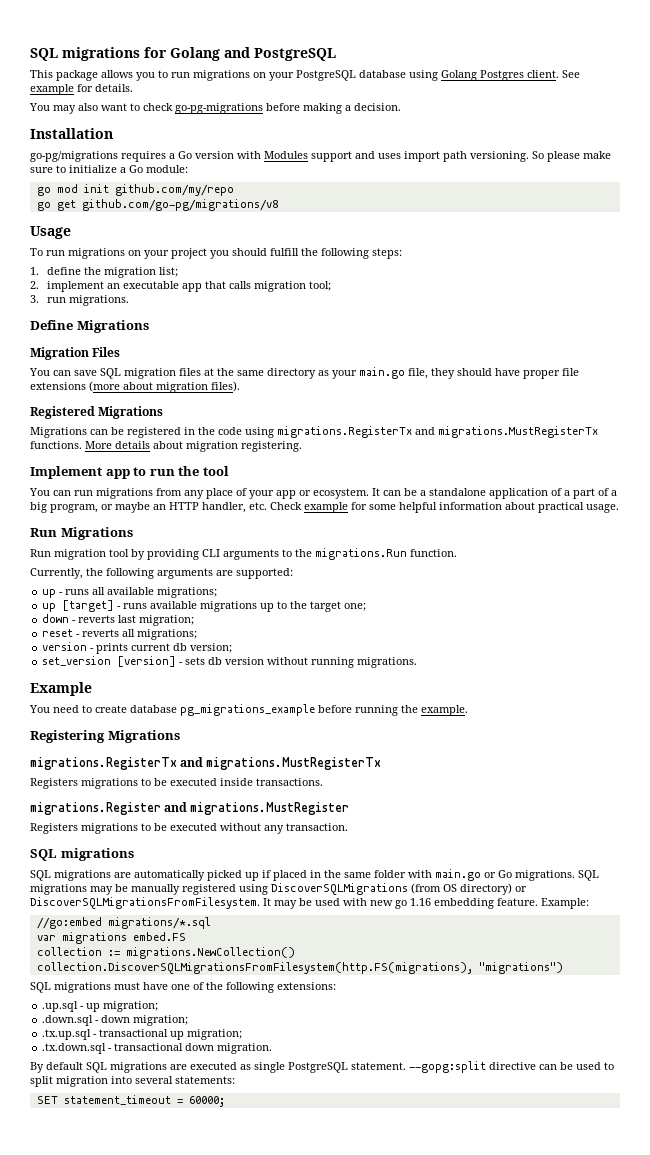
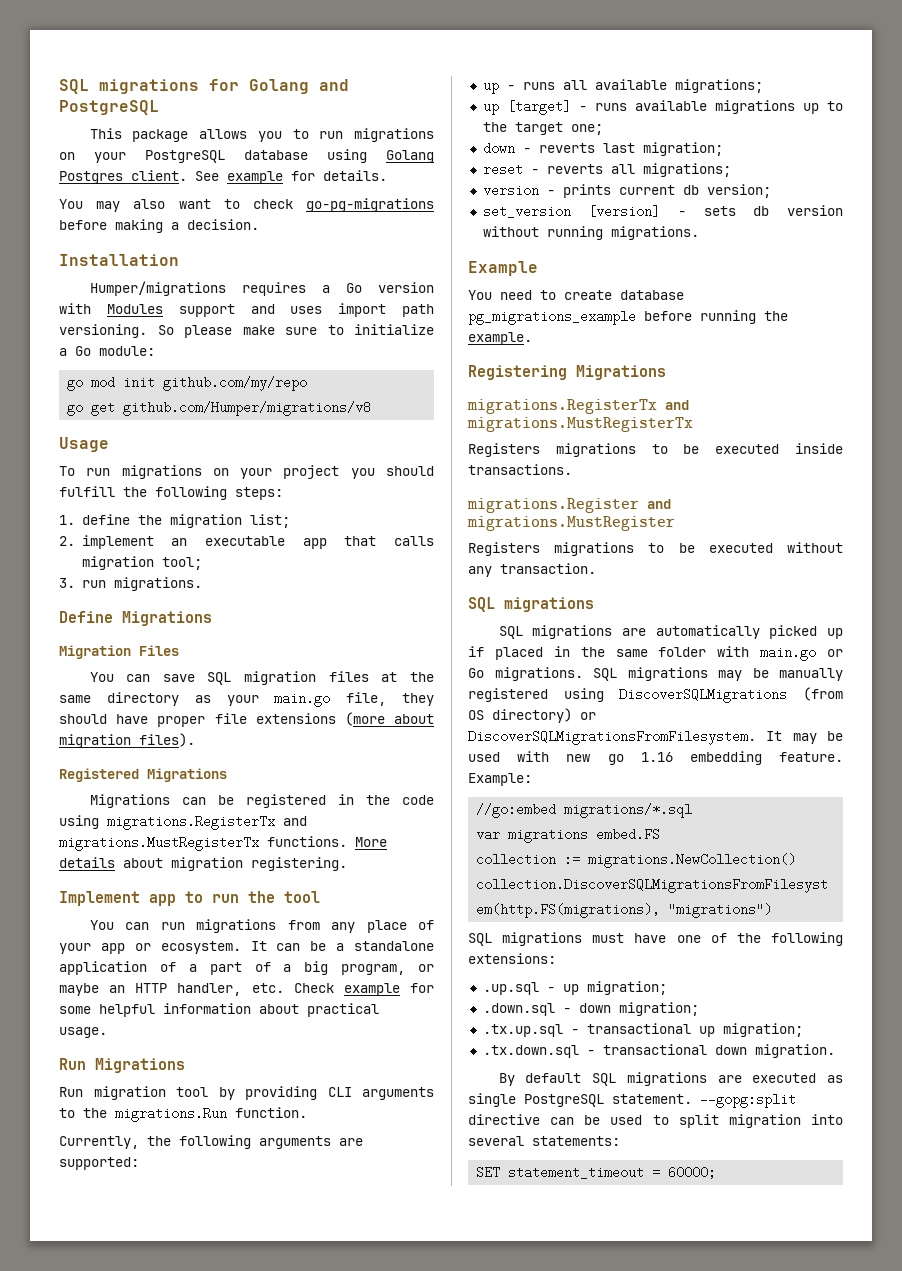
[30,151,118,162] go-pg/migrations -> [89,281,226,296] Humper/migrations
[81,199,278,211] github.com/go-pg/migrations/v8 -> [123,401,372,416] github.com/Humper/migrations/v8

